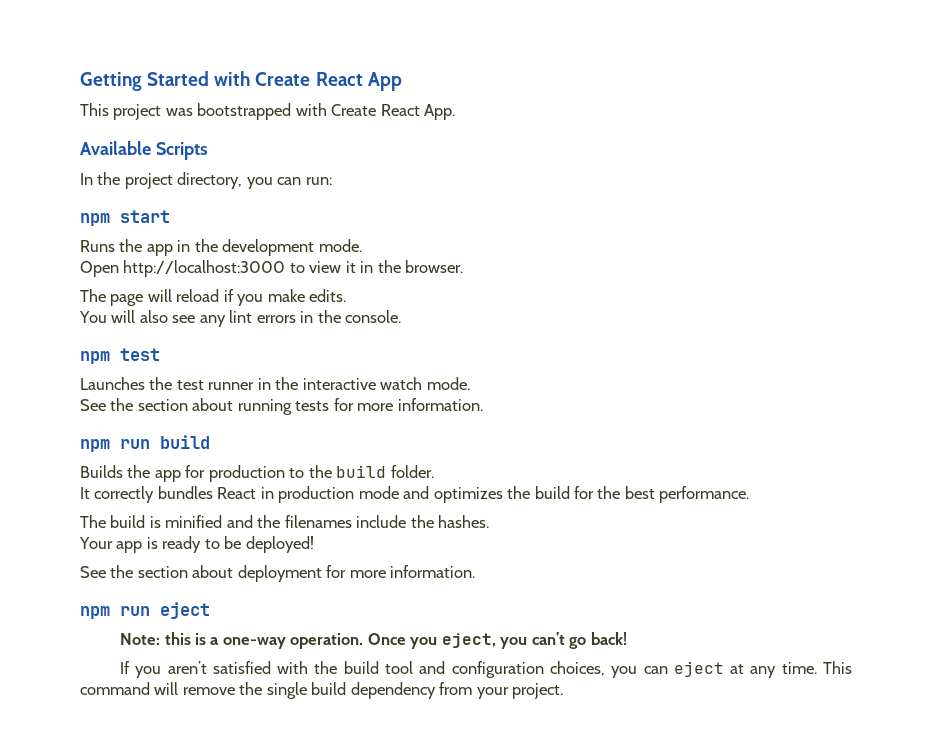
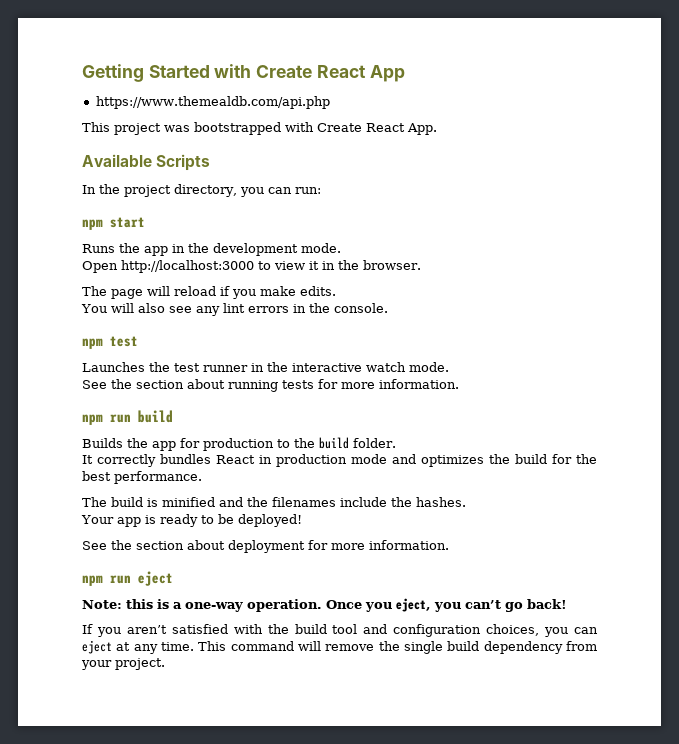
(402, 81) none -> [95,96,330,109] // https://www.themealdb.com/api.php

